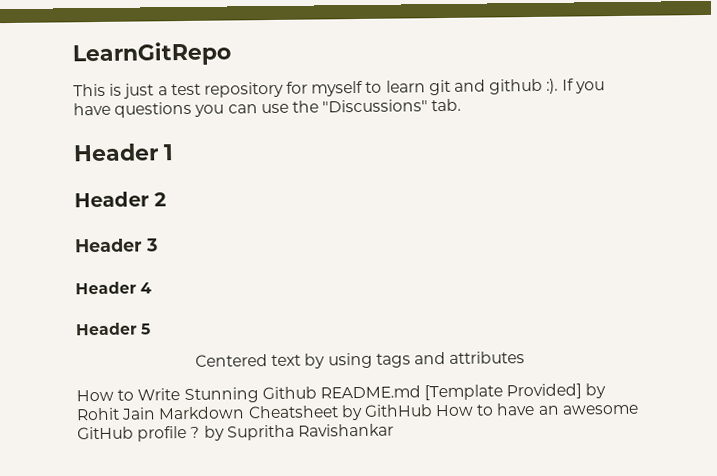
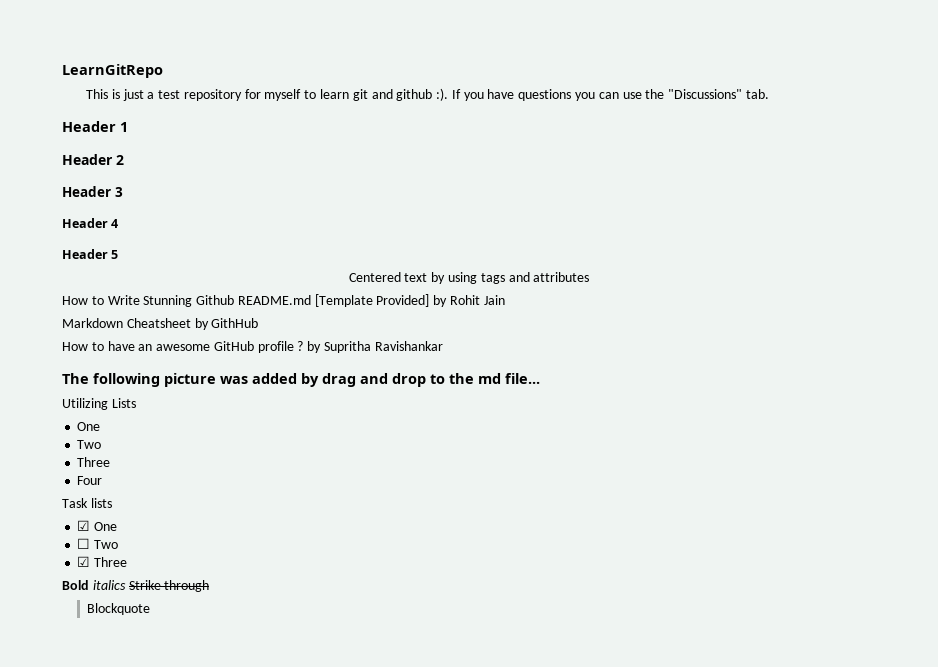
(157, 413) none -> (505, 300) //
(433, 410) none -> (259, 323) //
(394, 430) none -> [62,373,540,387] [62,398,136,410] [77,422,101,431] [77,440,102,449] [77,457,111,467] [77,476,103,485] [62,498,112,508] [77,520,118,531] [77,538,119,549] [77,556,128,567] [62,580,210,592] [87,603,151,615] // The following picture was added by drag and drop to the md file... // Utilizing Lists // One // Two // Three // Four // Task lists // ☑ One // ☐ Two // ☑ Three // Bold italics Strike through // Blockquote

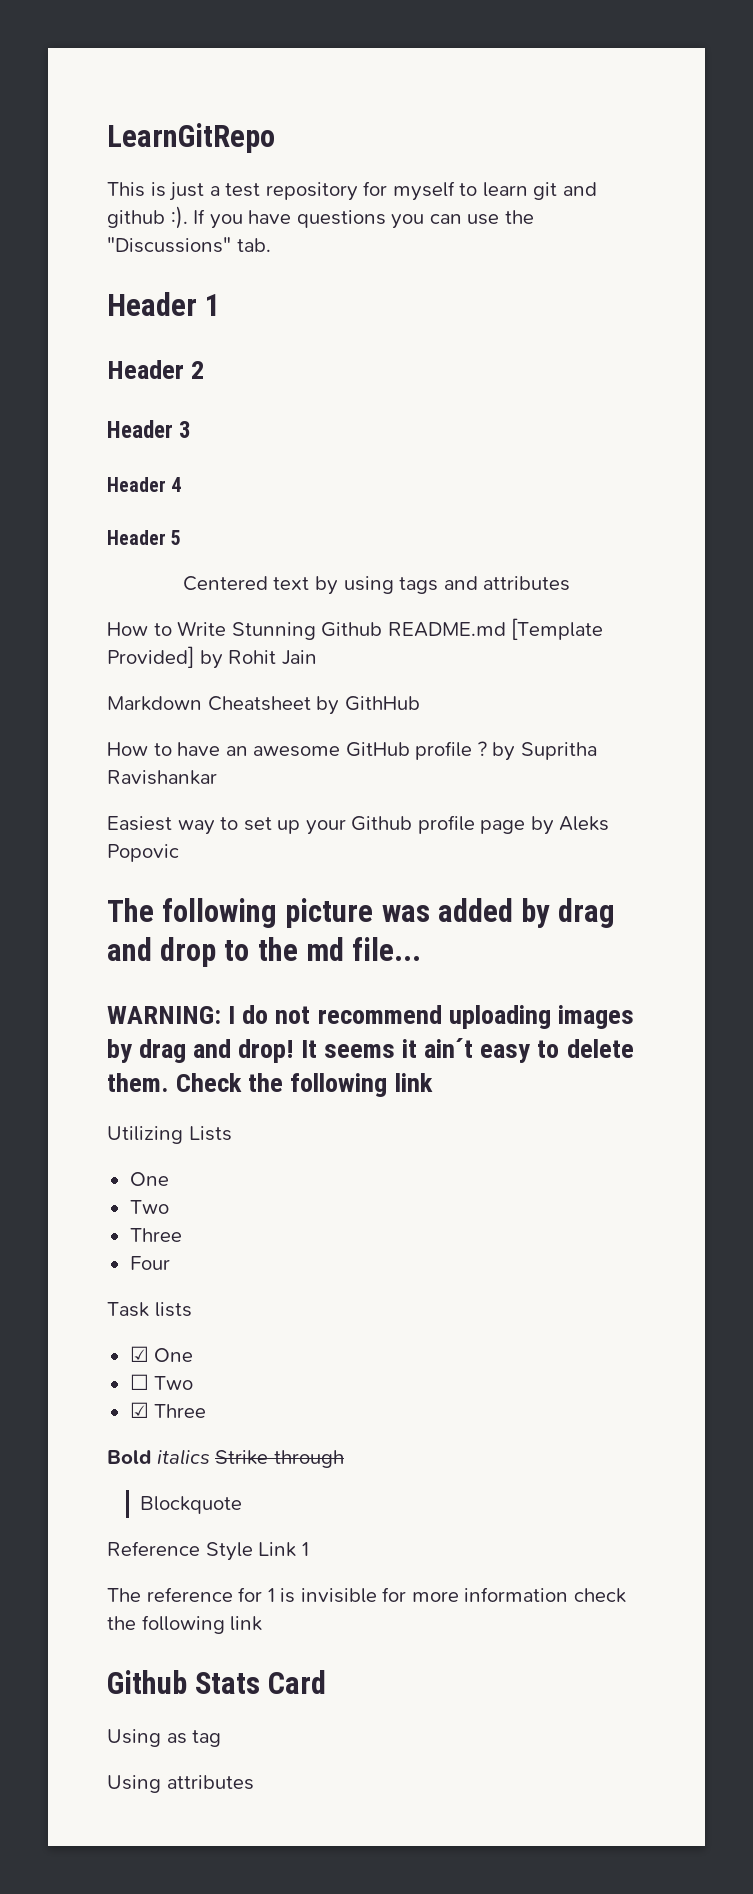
(443, 346) none -> [107,815,610,835] [107,844,179,862] // Easiest way to set up your Github profile page by Aleks Popovic
(540, 378) none -> [107,1005,634,1029] [107,1038,634,1063] [107,1073,433,1097] // WARNING: I do not recommend uploading images by drag and drop! It seems it ain´t easy to delete them. Check the following link
(151, 609) none -> [107,1541,309,1561] [107,1587,626,1603] [107,1615,263,1634] [107,1670,327,1694] [107,1729,222,1747] [107,1775,254,1793] // Reference Style Link 1 // The reference for 1 is invisible for more information check the following link // Github Stats Card // Using as tag // Using attributes

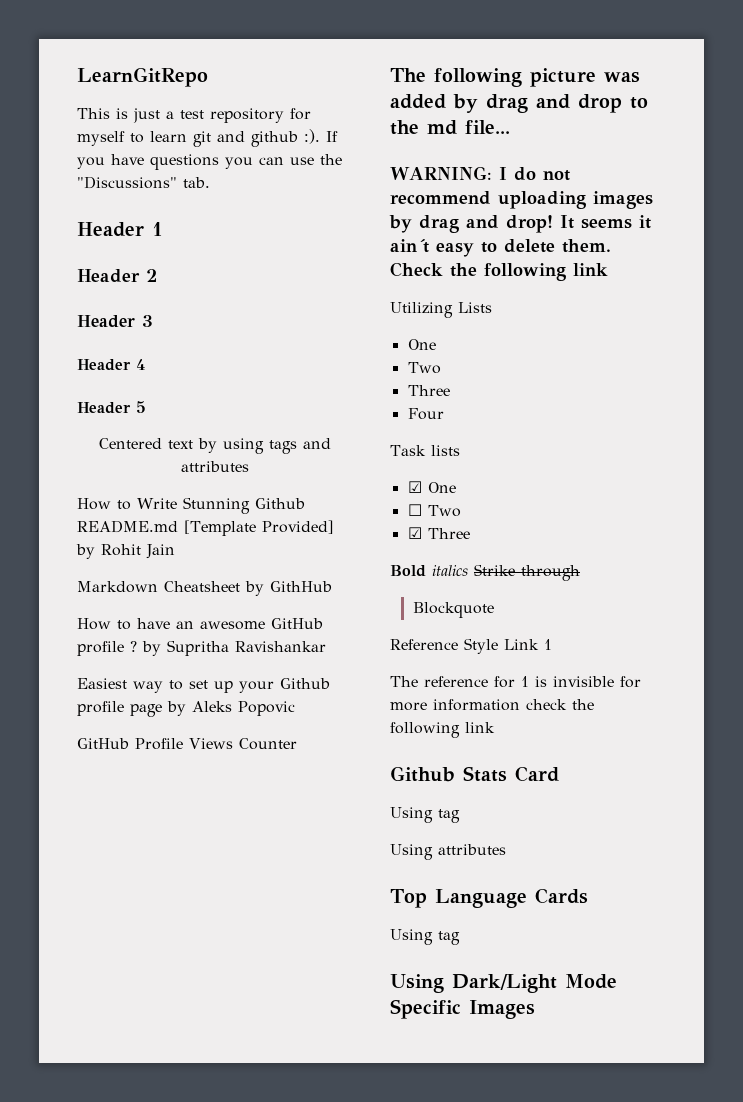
(179, 853) none -> [77,738,297,750] // GitHub Profile Views Counter
[166,1733,187,1744] as -> (433, 815) none
(254, 1782) none -> [390,888,588,908] [390,929,460,945] [390,974,617,993] [390,999,535,1019] // Top Language Cards // Using tag // Using Dark/Light Mode Specific Images

